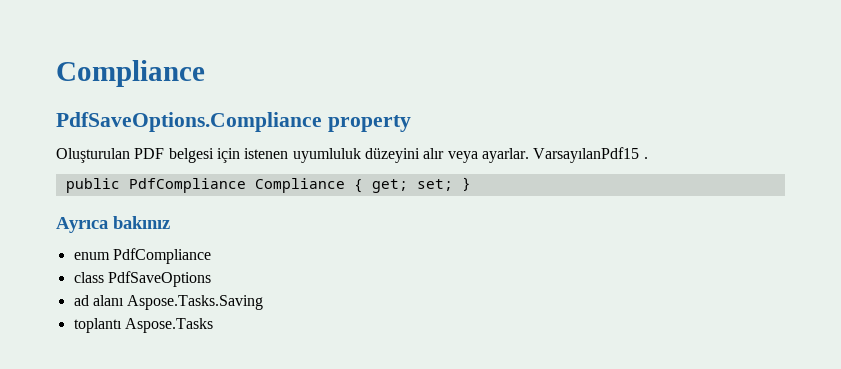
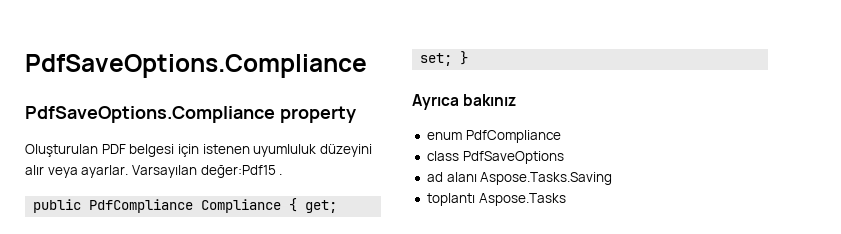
[56,60,205,87] Compliance -> [25,54,367,78] PdfSaveOptions.Compliance
[533,147,640,163] VarsayılanPdf15 -> [131,165,276,178] Varsayılan değer:Pdf15

